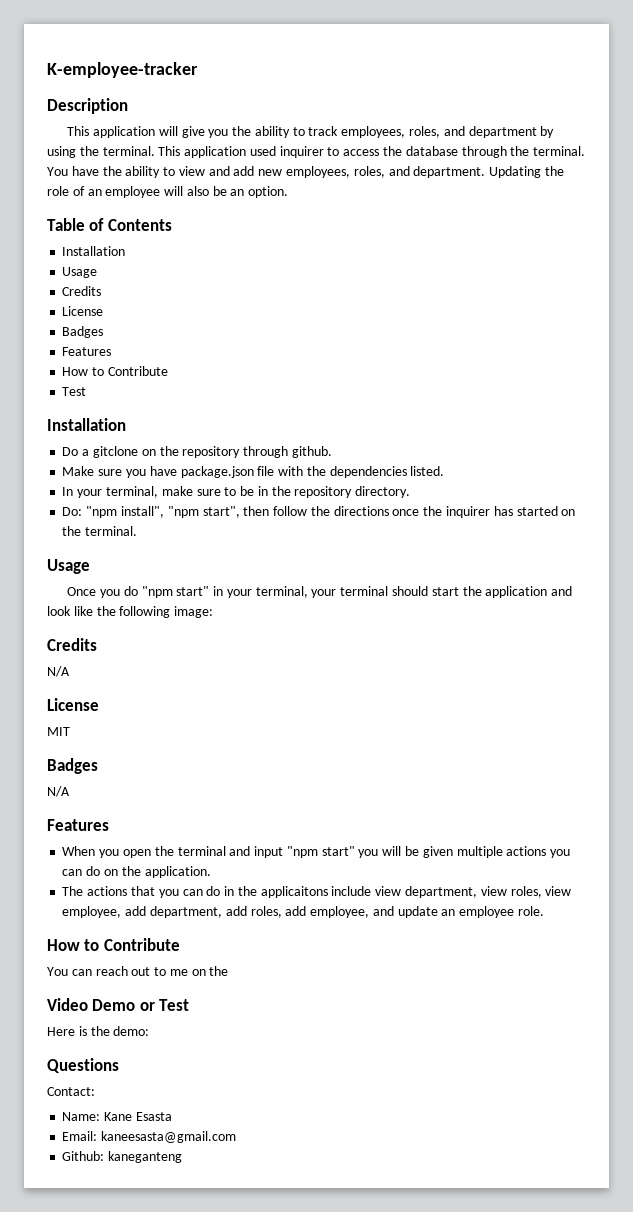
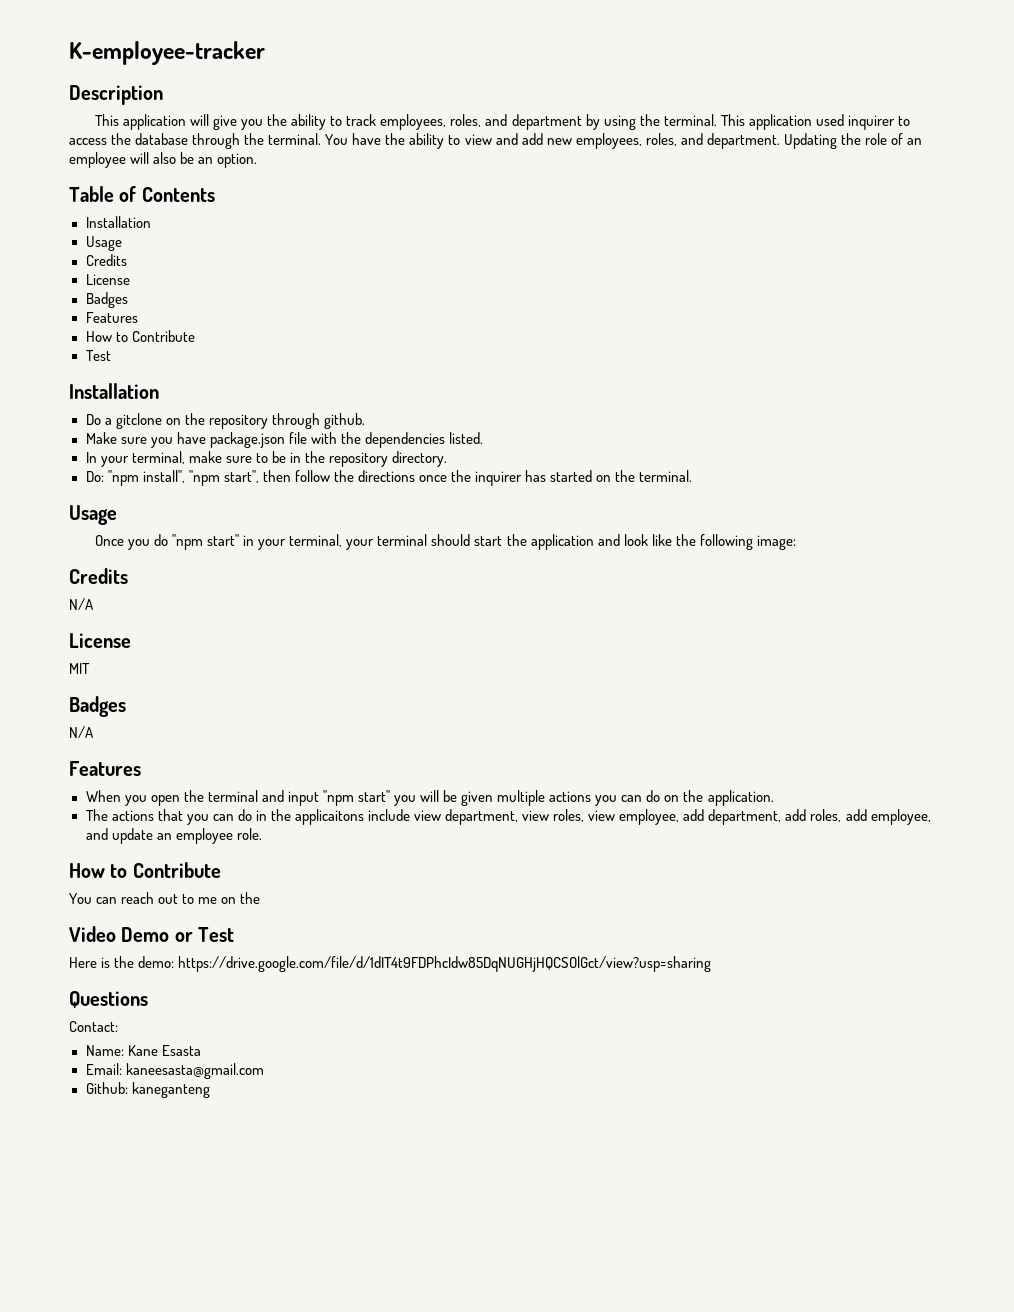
(150, 1031) none -> [178,956,712,972] https://drive.google.com/file/d/1dIT4t9FDPhcIdw85DqNUGHjHQCSOlGct/view?usp=sharing

